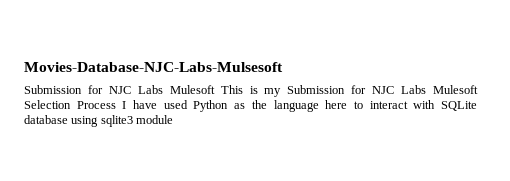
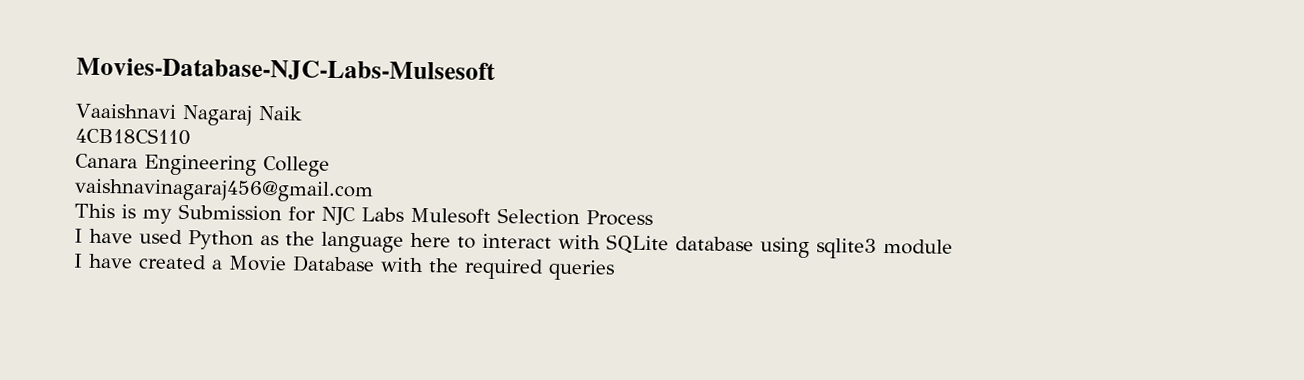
[24,85,215,94] Submission for NJC Labs Mulesoft -> [75,103,303,126] [75,127,191,146] [75,153,330,177] [74,178,374,203] Vaaishnavi Nagaraj Naik // 4CB18CS110 // Canara Engineering College // vaishnavinagaraj456@gmail.com //
(116, 105) none -> (653, 218) //
(174, 119) none -> [73,253,615,281] // I have created a Movie Database with the required queries

